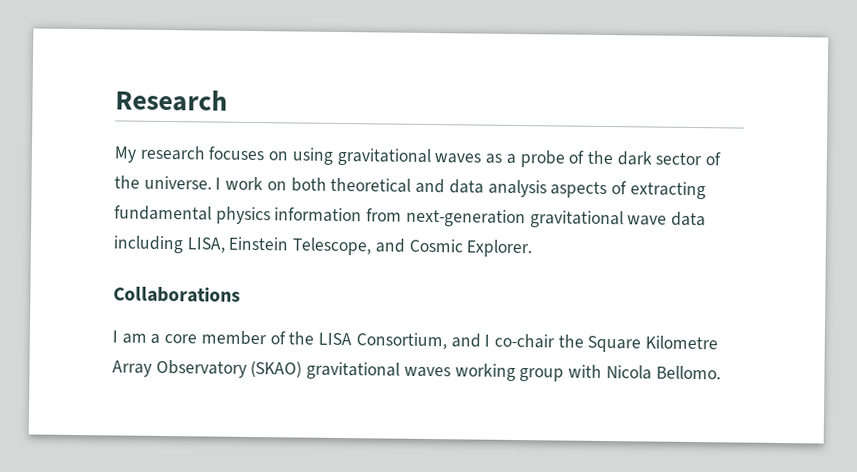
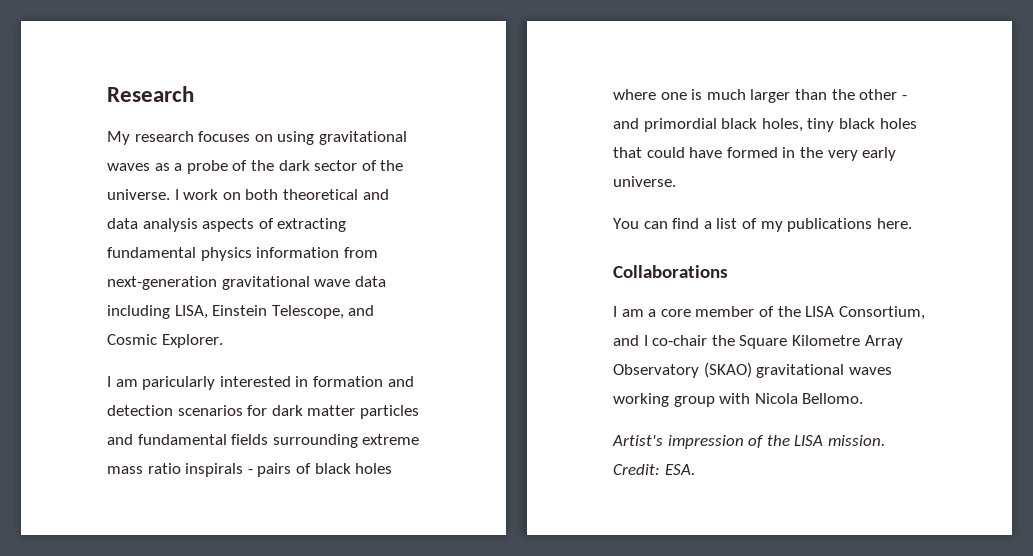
(533, 248) none -> [107,376,414,390] [107,405,419,419] [107,434,420,448] [107,463,393,477] [613,89,907,103] [613,118,917,132] [613,147,897,161] [613,176,676,187] [613,218,912,232] // I am paricularly interested in formation and detection scenarios for dark matter particles and fundamental fields surrounding extreme mass ratio inspirals - pairs of black holes where one is much larger than the other - and primordial black holes, tiny black holes that could have formed in the very early universe. // You can find a list of my publications here.
(721, 372) none -> [612,435,885,449] [613,464,695,475] // Artist's impression of the LISA mission. Credit: ESA.

